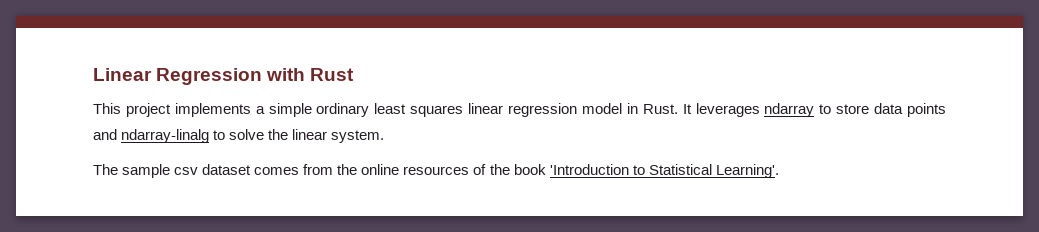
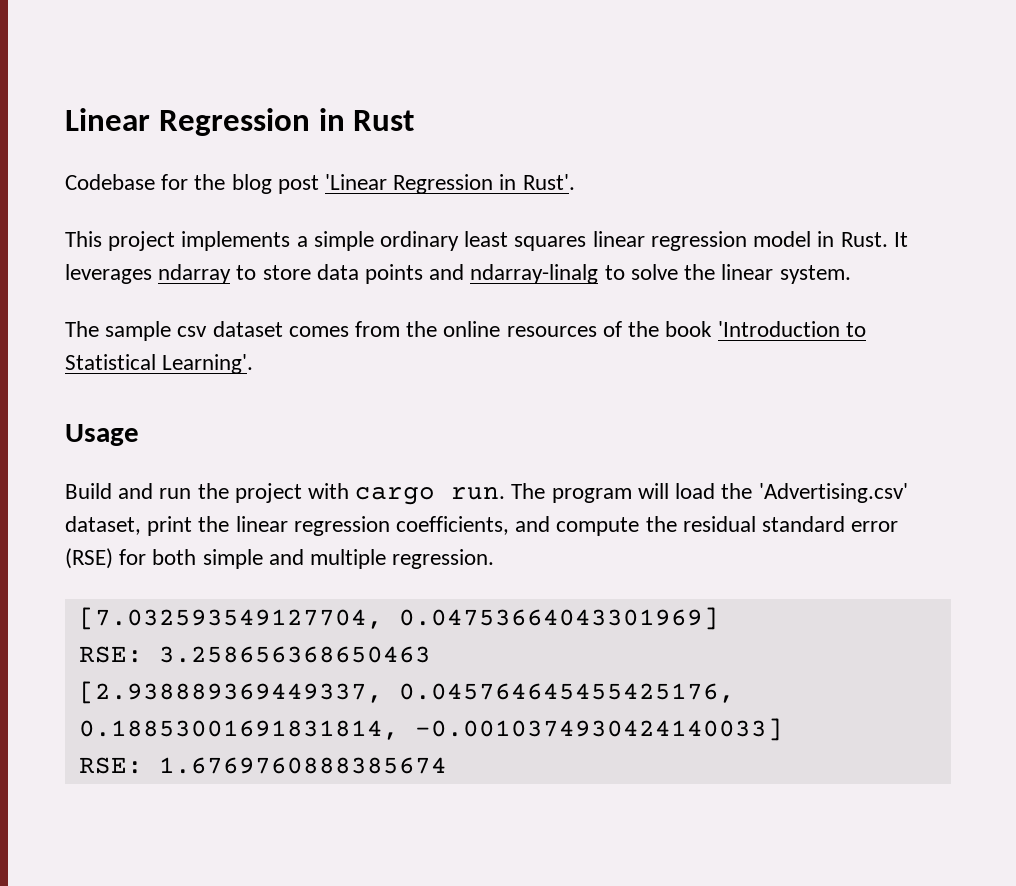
[266,68,306,81] with -> [318,108,345,131] in
(355, 74) none -> [65,174,575,194] // Codebase for the blog post 'Linear Regression in Rust'.
(779, 171) none -> [65,424,139,446] [65,483,908,505] [65,516,899,536] [65,548,495,569] [78,607,719,630] [78,646,431,663] [78,681,735,704] [78,718,783,741] [78,757,447,774] // Usage // Build and run the project with cargo run. The program will load the 'Advertising.csv' dataset, print the linear regression coefficients, and compute the residual standard error (RSE) for both simple and multiple regression. // [7.032593549127704, 0.04753664043301969] // RSE: 3.258656368650463 // [2.938889369449337, 0.045764645455425176, 0.18853001691831814, -0.0010374930424140033] // RSE: 1.6769760888385674

